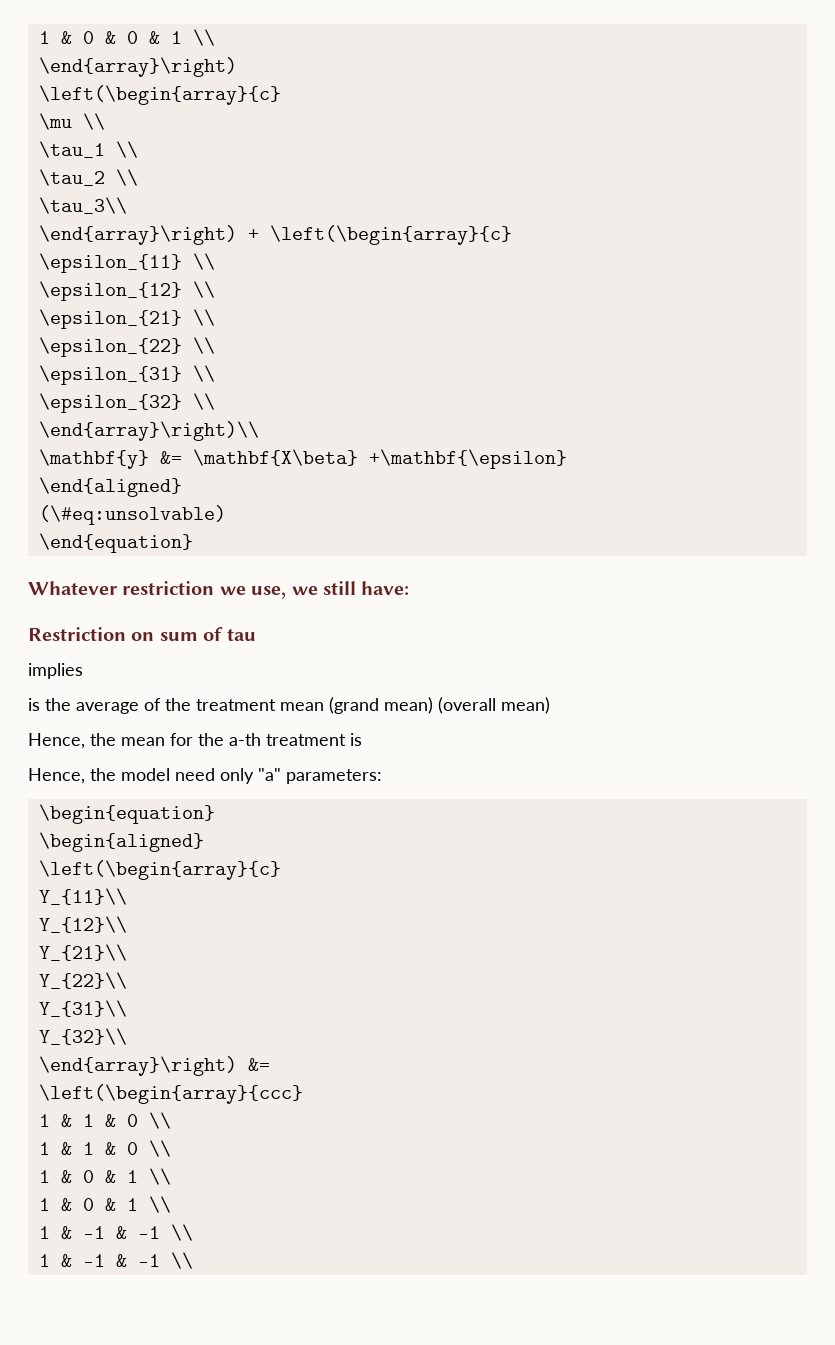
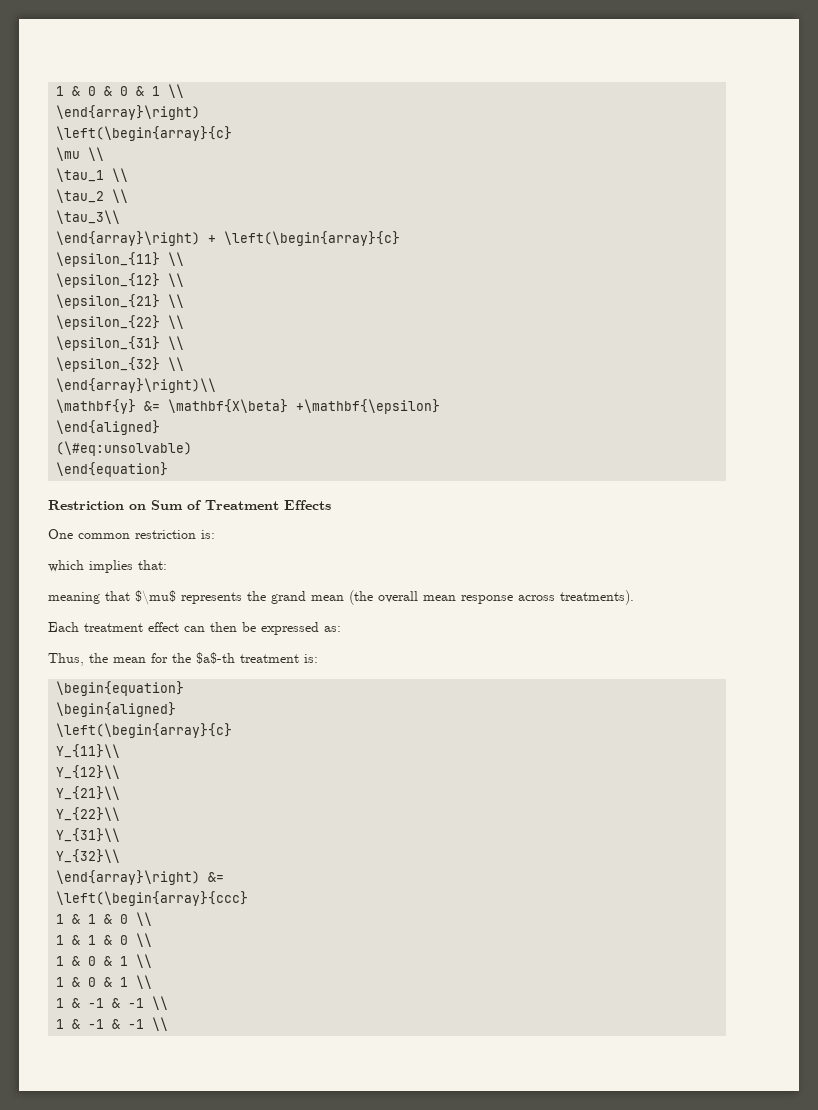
[28,581,410,599] [28,627,256,641] [28,663,83,679] [28,697,550,714] [28,733,362,749] [28,768,382,784] Whatever restriction we use, we still have: // Restriction on sum of tau // implies // is the average of the treatment mean (grand mean) (overall mean) // Hence, the mean for the a-th treatment is // Hence, the model need only "a" parameters: -> [48,500,331,510] [48,529,215,539] [48,560,167,573] [48,590,634,605] [48,622,341,635] [48,652,318,666] Restriction on Sum of Treatment Effects // One common restriction is: // which implies that: // meaning that $\mu$ represents the grand mean (the overall mean response across treatments). // Each treatment effect can then be expressed as: // Thus, the mean for the $a$-th treatment is:

